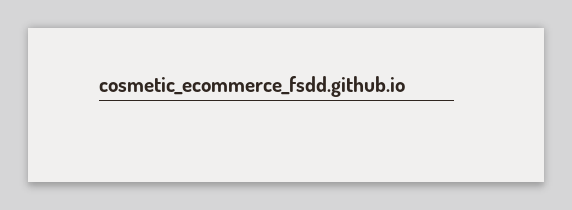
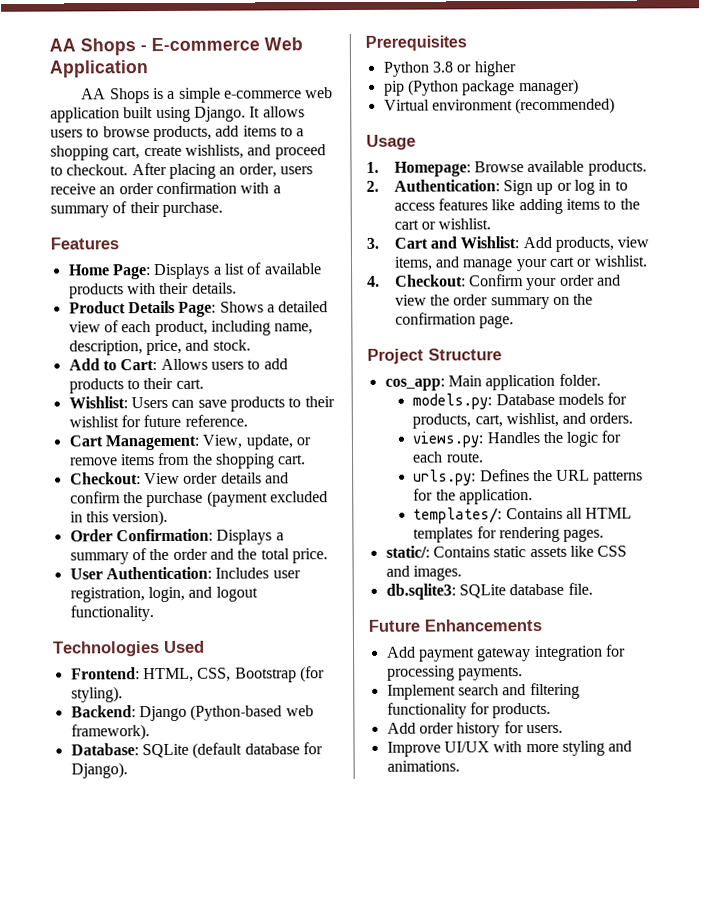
[99,76,405,97] cosmetic_ecommerce_fsdd.github.io -> [49,37,303,56] [49,60,149,78] [81,87,334,104] [50,106,305,123] [50,125,305,142] [50,144,326,161] [50,162,313,179] [50,181,281,195] [50,201,223,218] [50,237,119,250] [68,262,322,280] [68,282,237,299] [68,300,329,317] [68,320,314,337] [68,339,251,356] [68,358,288,371] [68,377,204,394] [68,396,335,412] [68,414,248,428] [68,434,311,451] [69,452,307,469] [69,472,289,485] [69,490,328,508] [69,509,169,527] [69,528,284,545] [69,548,328,565] [69,566,301,580] [69,586,258,603] [69,605,154,622] [52,640,205,657] [70,666,325,683] [70,686,123,703] [70,704,314,722] [70,724,150,741] [70,742,323,759] [70,762,128,779] [365,35,467,51] [382,61,517,77] [383,78,579,96] [383,97,616,115] [366,134,416,150] [366,160,647,177] [366,179,628,196] [393,198,640,215] [393,218,492,230] [366,236,650,252] [393,255,648,272] [367,274,621,291] [394,293,594,310] [394,312,514,329] [367,348,502,364] [384,373,601,391] [412,392,628,410] [412,412,634,429] [412,430,622,448] [412,451,484,463] [413,469,644,486] [413,488,533,505] [413,507,633,524] [413,526,605,543] [385,545,628,558] [385,565,462,581] [385,582,593,600] [368,619,542,632] [386,644,626,662] [386,665,523,681] [386,682,580,700] [386,702,552,719] [386,721,563,738] [386,740,633,757] [386,760,460,772] AA Shops - E-commerce Web Application // AA Shops is a simple e-commerce web application built using Django. It allows users to browse products, add items to a shopping cart, create wishlists, and proceed to checkout. After placing an order, users receive an order confirmation with a summary of their purchase. // Features // Home Page: Displays a list of available products with their details. // Product Details Page: Shows a detailed view of each product, including name, description, price, and stock. // Add to Cart: Allows users to add products to their cart. // Wishlist: Users can save products to their wishlist for future reference. // Cart Management: View, update, or remove items from the shopping cart. // Checkout: View order details and confirm the purchase (payment excluded in this version). // Order Confirmation: Displays a summary of the order and the total price. // User Authentication: Includes user registration, login, and logout functionality. // Technologies Used // Frontend: HTML, CSS, Bootstrap (for styling). // Backend: Django (Python-based web framework). // Database: SQLite (default database for Django). // Prerequisites // Python 3.8 or higher // pip (Python package manager) // Virtual environment (recommended) // Usage // 1. Homepage: Browse available products. // 2. Authentication: Sign up or log in to access features like adding items to the cart or wishlist. // 3. Cart and Wishlist: Add products, view items, and manage your cart or wishlist. // 4. Checkout: Confirm your order and view the order summary on the confirmation page. // Project Structure // cos_app: Main application folder. // models.py: Database models for products, cart, wishlist, and orders. // views.py: Handles the logic for each route. // urls.py: Defines the URL patterns for the application. // templates/: Contains all HTML templates for rendering pages. // static/: Contains static assets like CSS and images. // db.sqlite3: SQLite database file. // Future Enhancements // Add payment gateway integration for processing payments. // Implement search and filtering functionality for products. // Add order history for users. // Improve UI/UX with more styling and animations.

